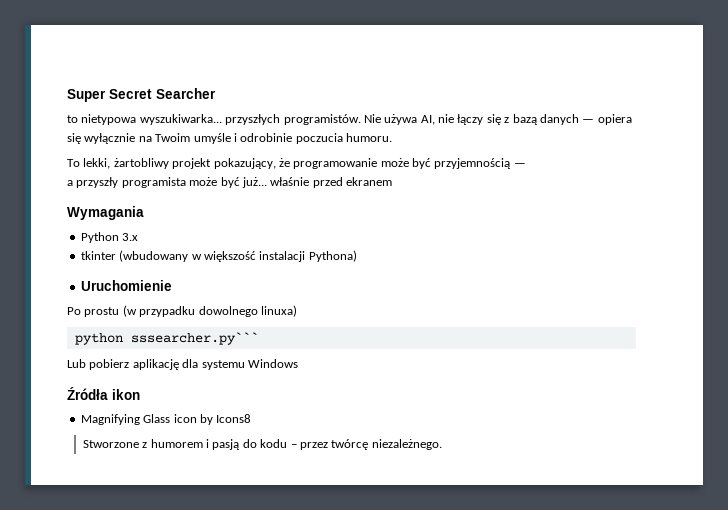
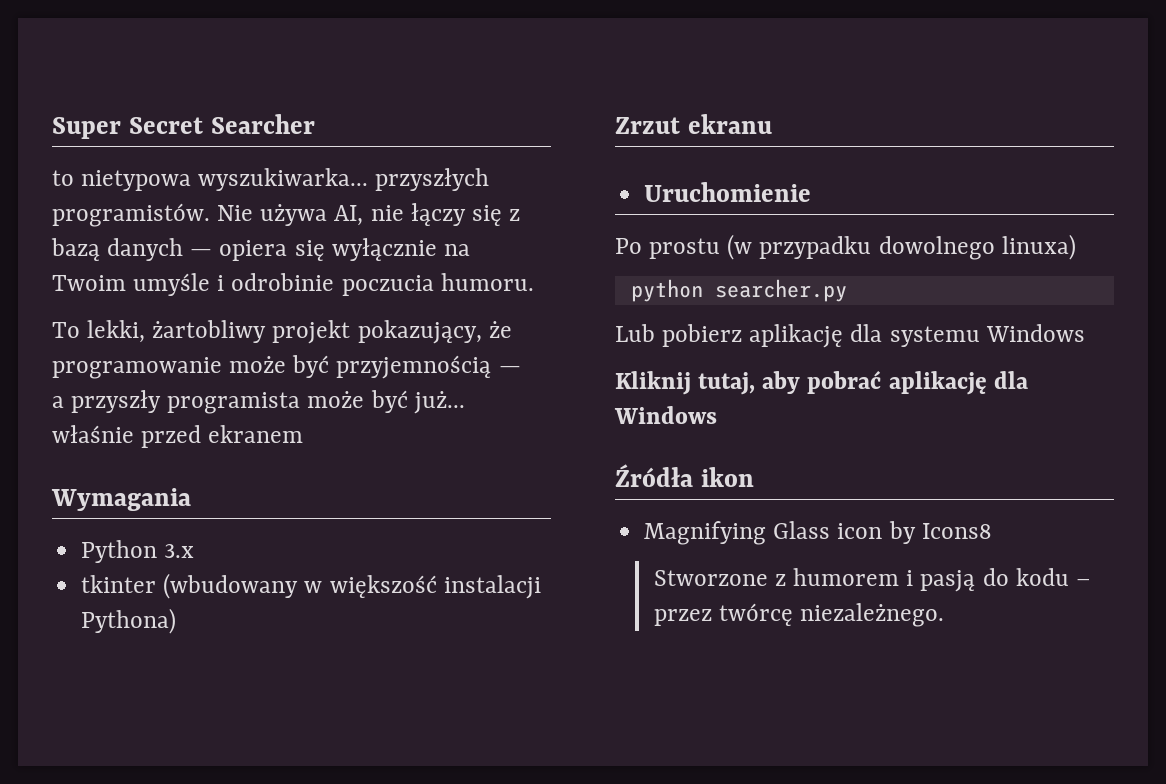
(357, 256) none -> [615,114,772,134] // Zrzut ekranu
[130,332,259,345] sssearcher.py``` -> [714,279,847,302] searcher.py
(298, 363) none -> [615,370,1028,395] [614,406,717,424] // Kliknij tutaj, aby pobrać aplikację dla Windows

